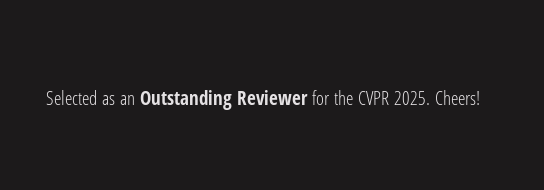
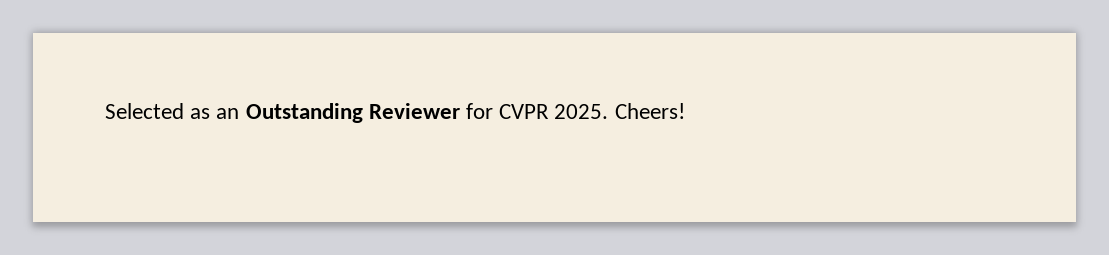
[333,90,353,105] the -> (494, 111) none

